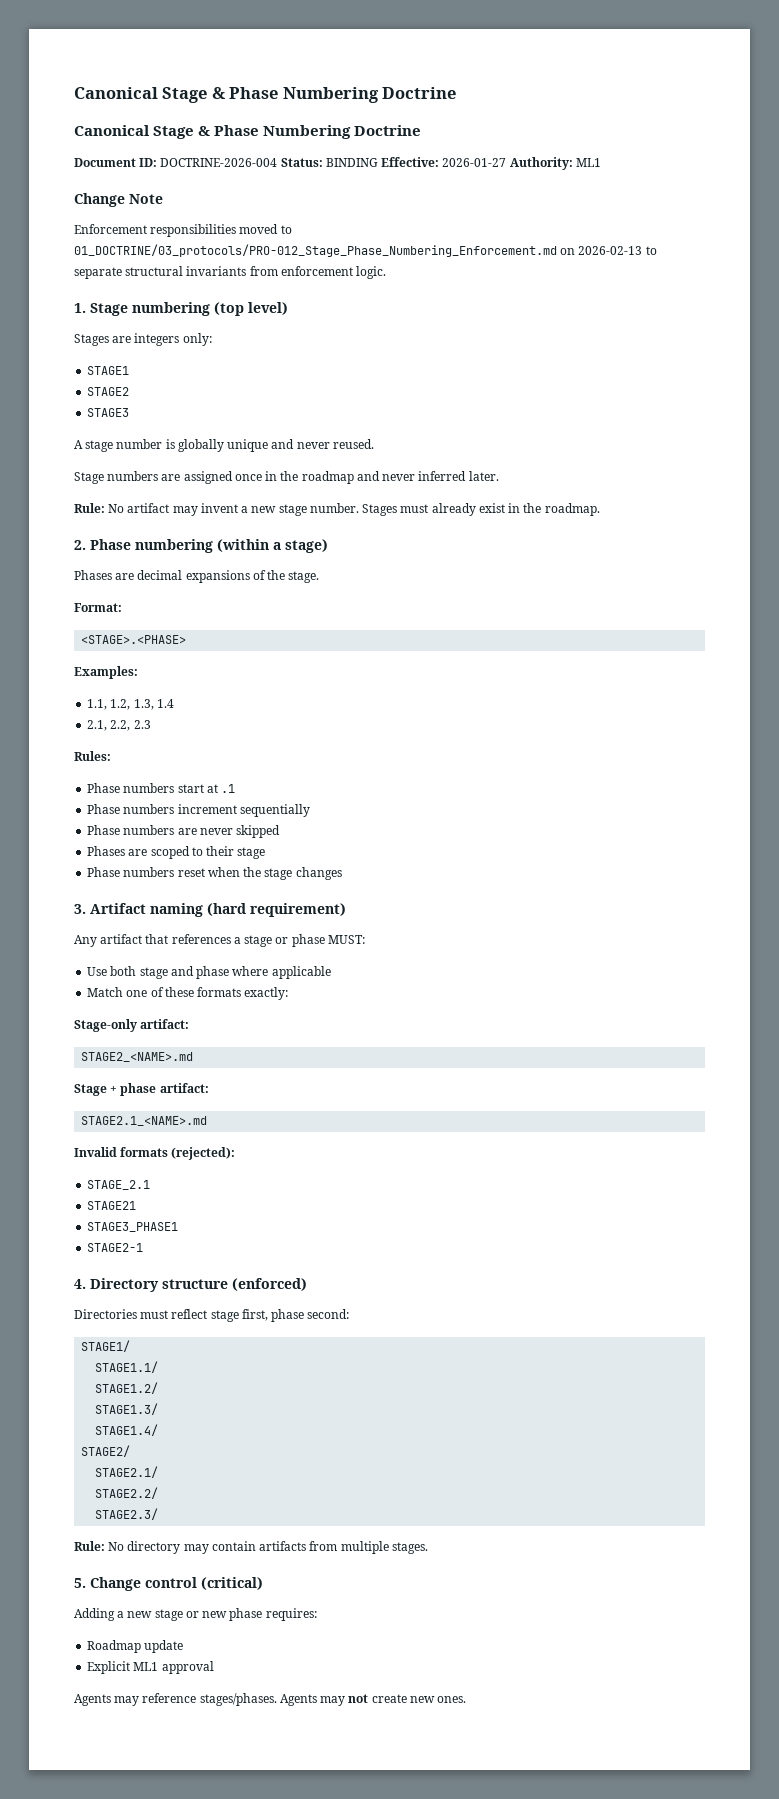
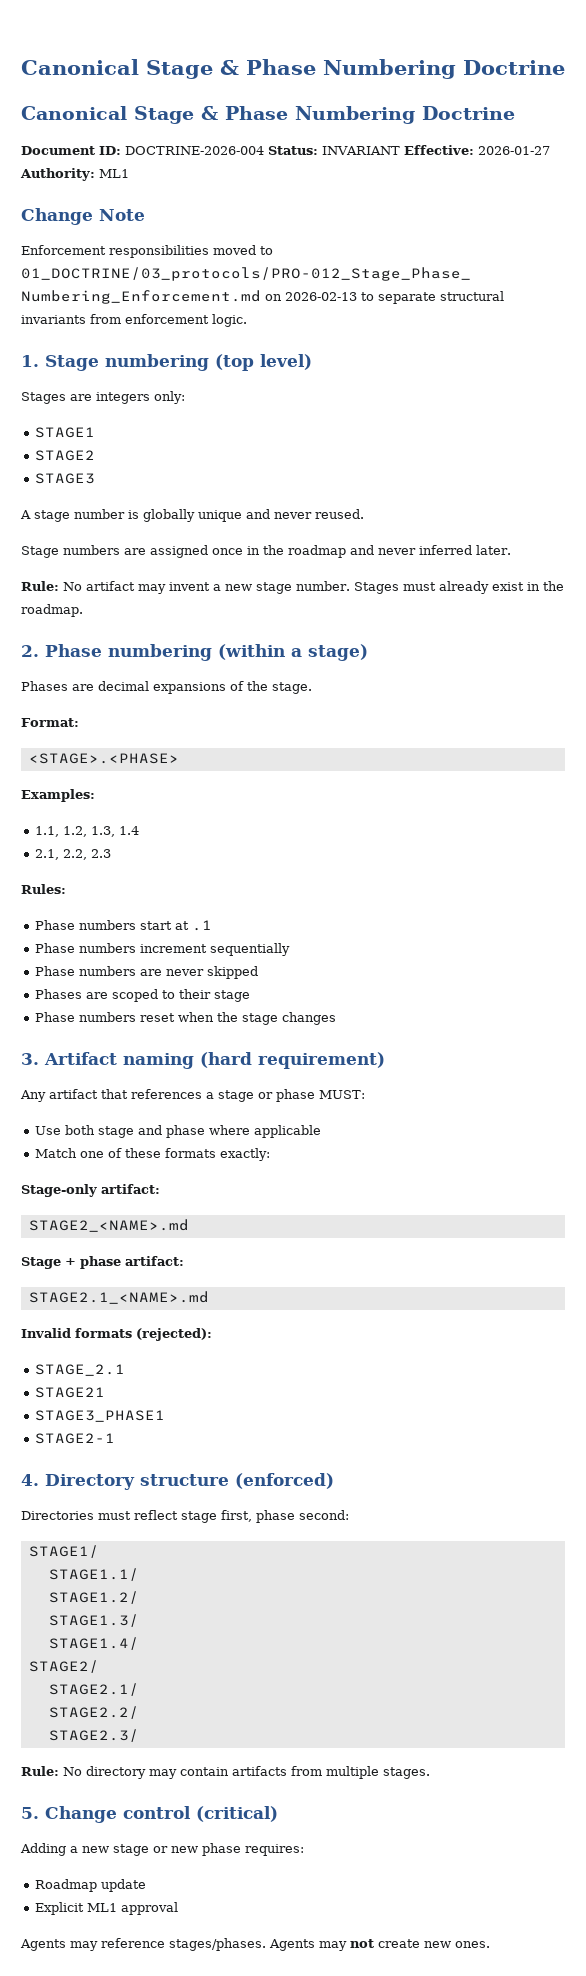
[325,158,378,167] BINDING -> [322,146,400,155] INVARIANT

